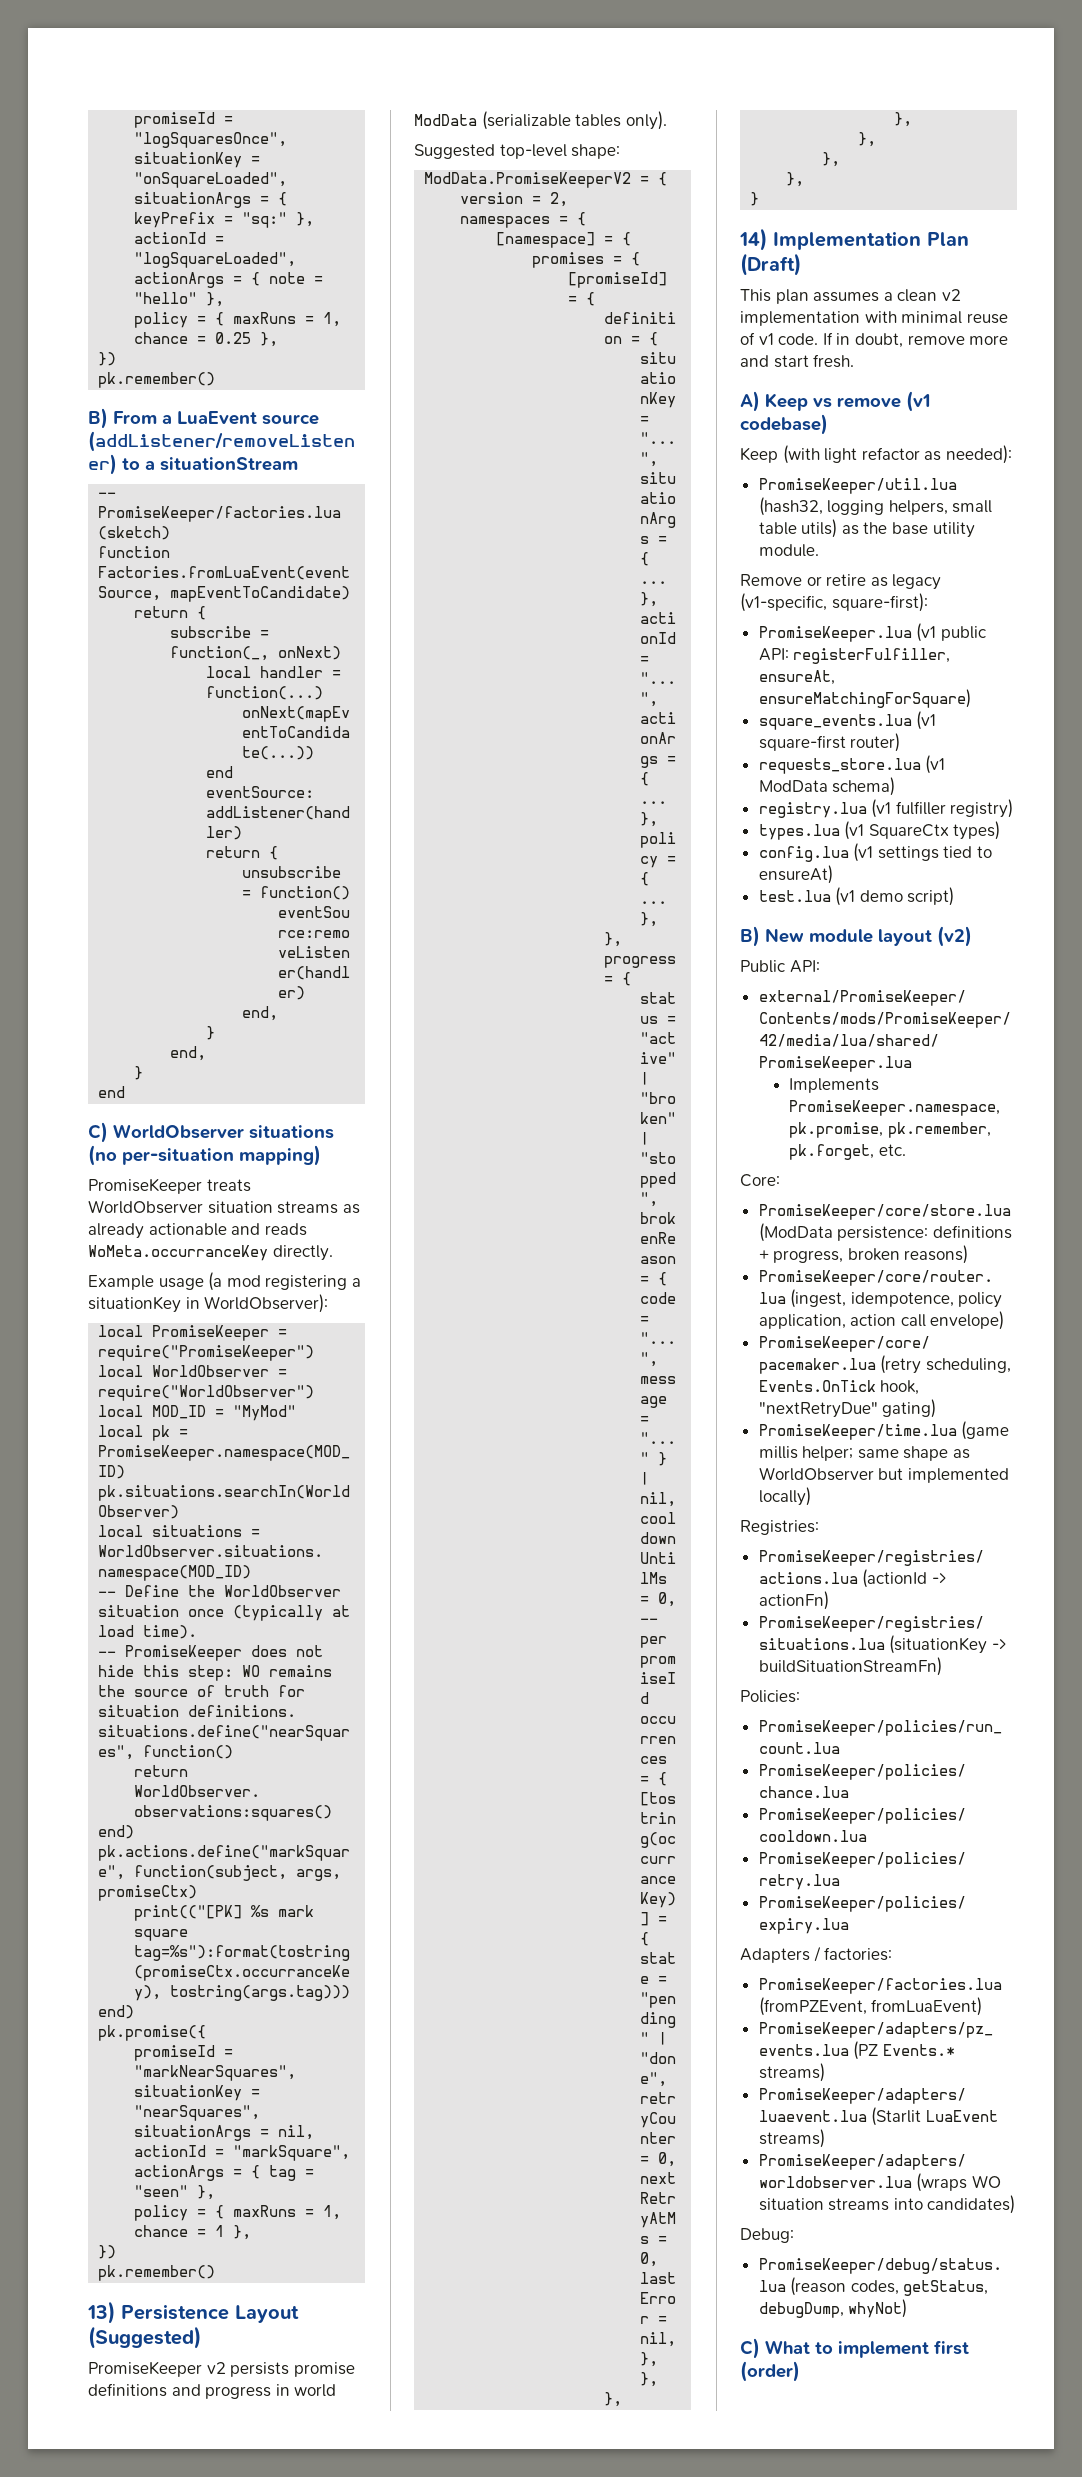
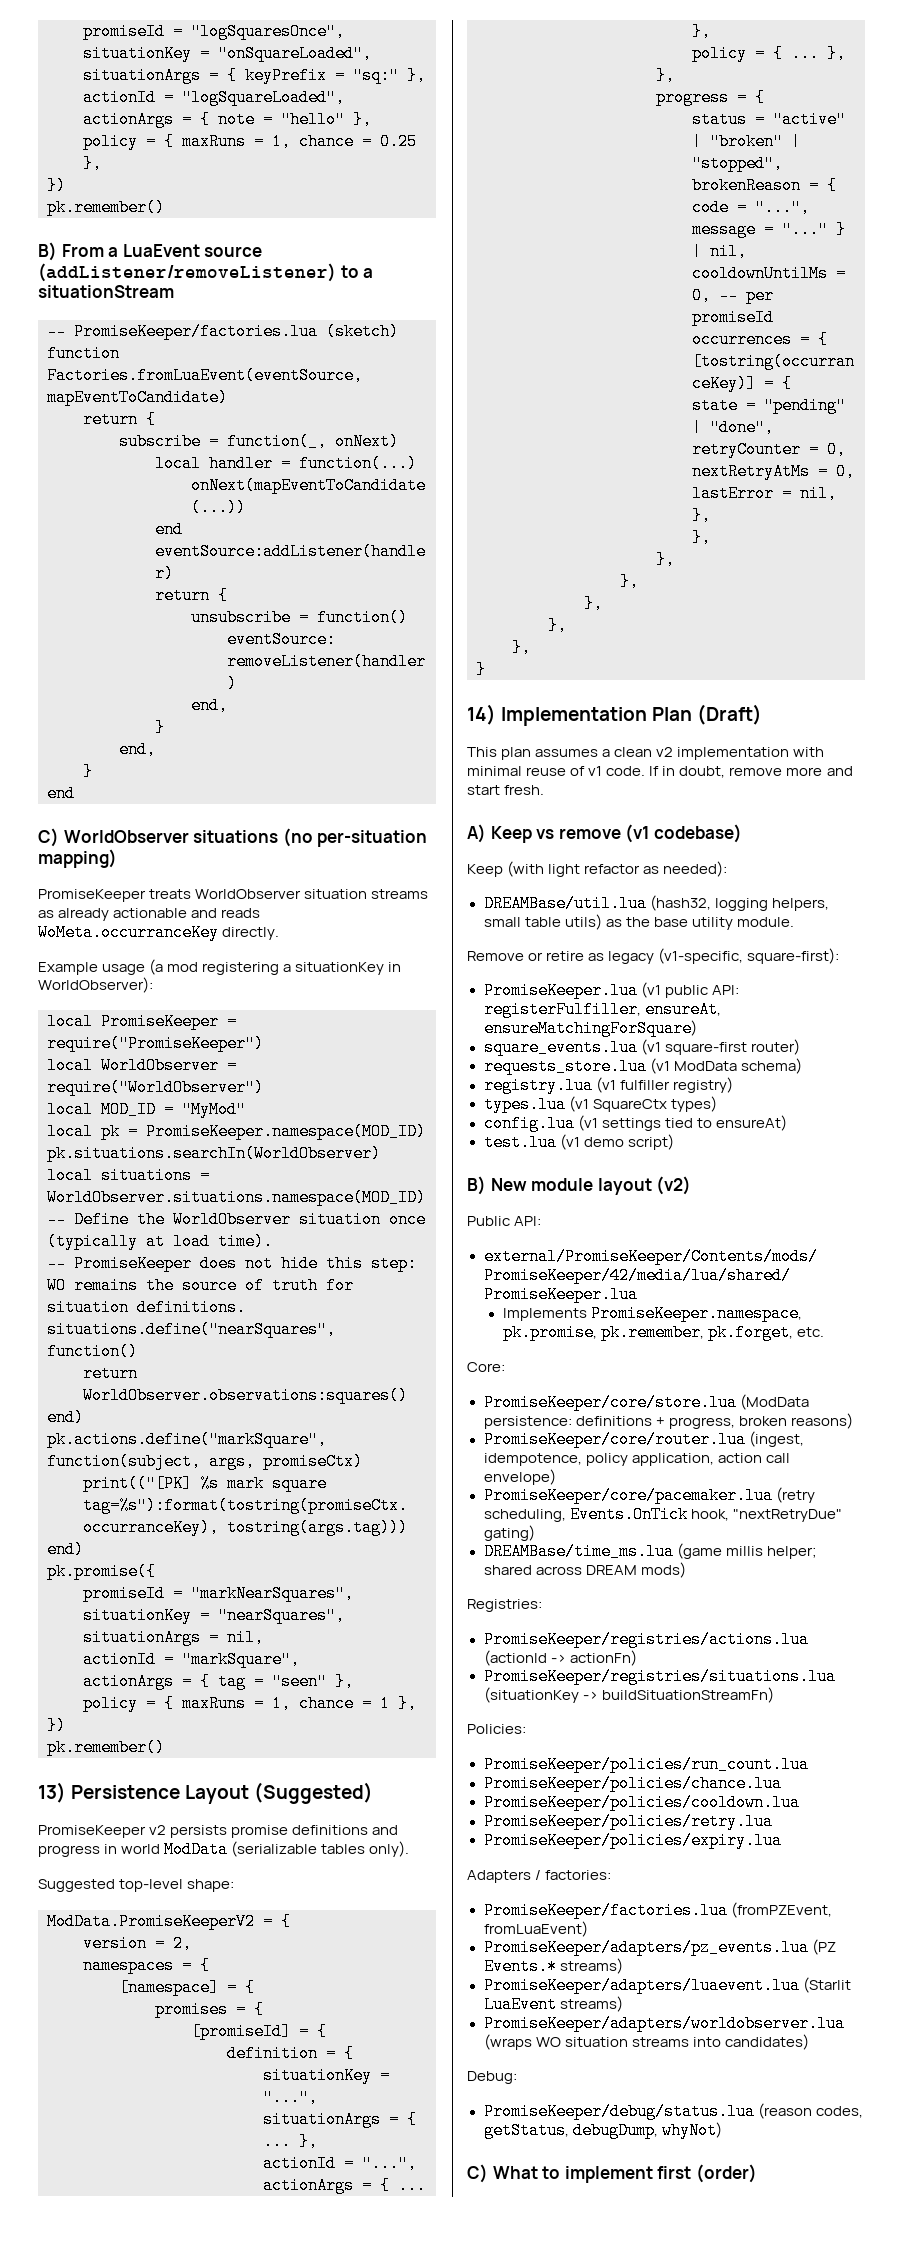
[758,478,957,494] PromiseKeeper/util.lua -> [483,895,647,912] DREAMBase/util.lua
[758,1424,957,1440] PromiseKeeper/time.lua -> [483,1543,674,1560] DREAMBase/time_ms.lua
[857,1446,971,1461] [758,1467,1009,1483] [758,1487,811,1506] same shape as WorldObserver but implemented locally) -> [483,1562,686,1578] shared across DREAM mods)

